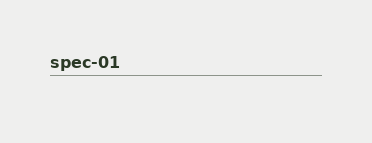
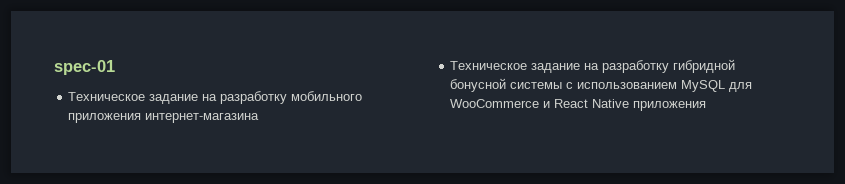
(120, 63) none -> [68,91,363,104] [68,113,260,123] [450,59,736,73] [450,78,753,92] [450,99,707,111] // Техническое задание на разработку мобильного приложения интернет-магазина // Техническое задание на разработку гибридной бонусной системы с использованием MySQL для WooCommerce и React Native приложения

